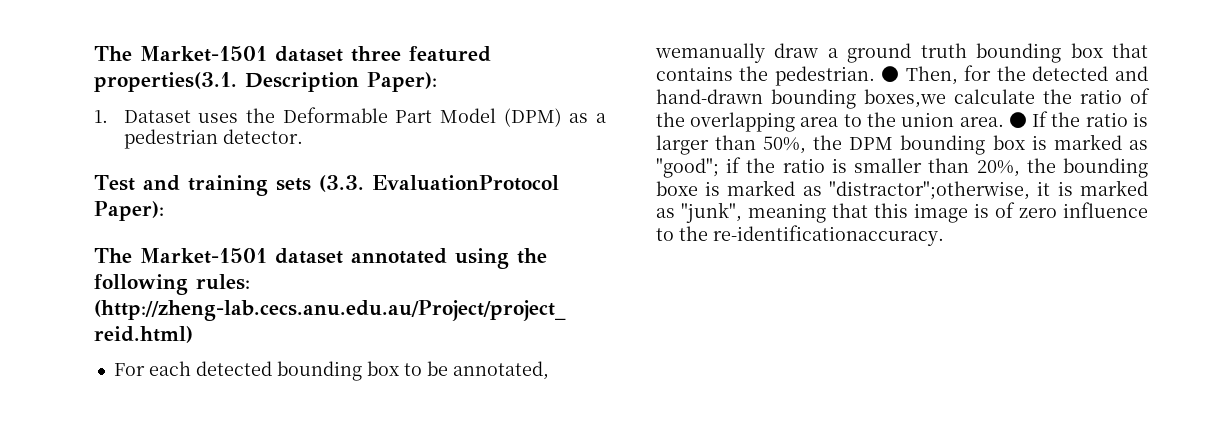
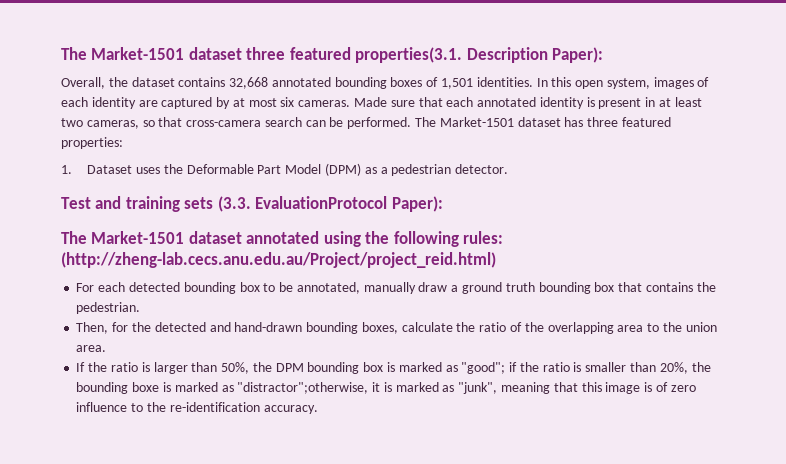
(437, 82) none -> [61,77,710,89] [61,97,702,109] [61,117,671,129] [61,137,123,149] // Overall, the dataset contains 32,668 annotated bounding boxes of 1,501 identities. In this open system, images of each identity are captured by at most six cameras. Made sure that each annotated identity is present in at least two cameras, so that cross-camera search can be performed. The Market-1501 dataset has three featured properties:
[654,43,765,63] wemanually -> [363,282,416,294] manually
[881,66,900,82] ● -> (141, 308) //
[863,89,946,108] boxes,we -> [361,322,398,334] boxes,
[1008,112,1027,128] ● -> (107, 348) //
[712,225,944,246] re-identificationaccuracy. -> [169,402,318,414] re-identification accuracy.

